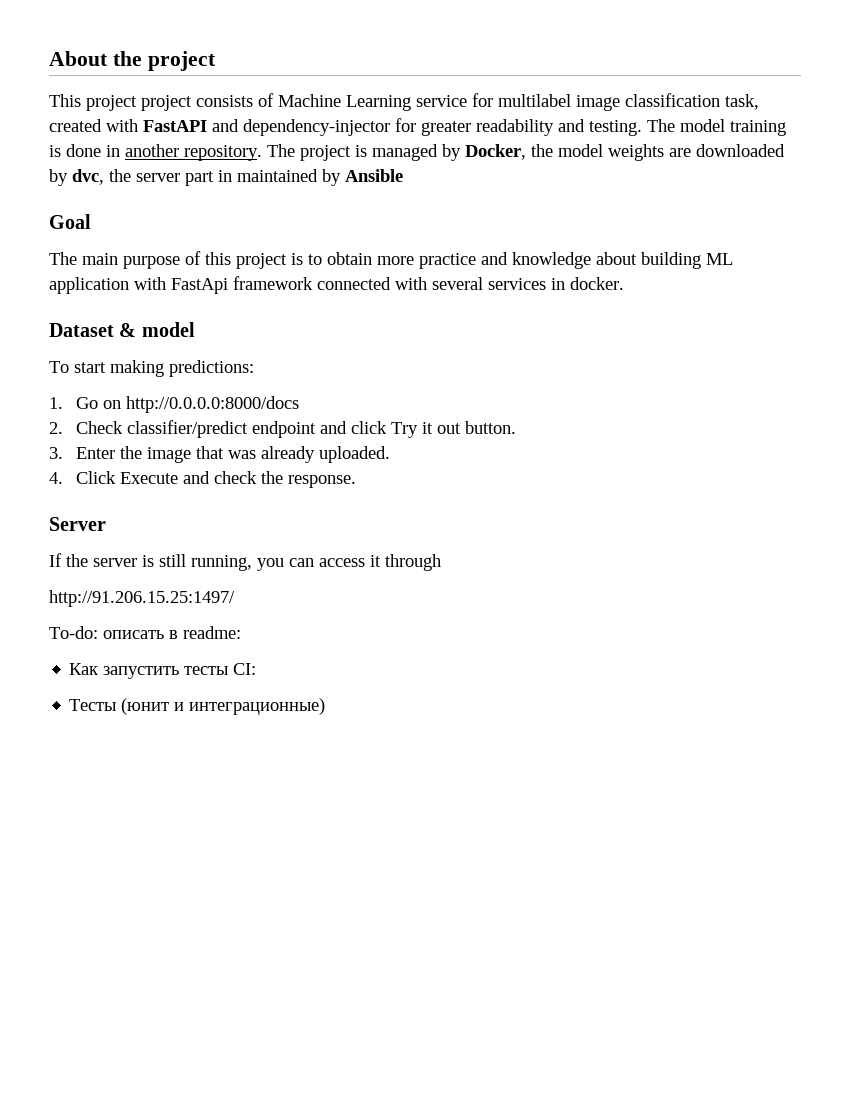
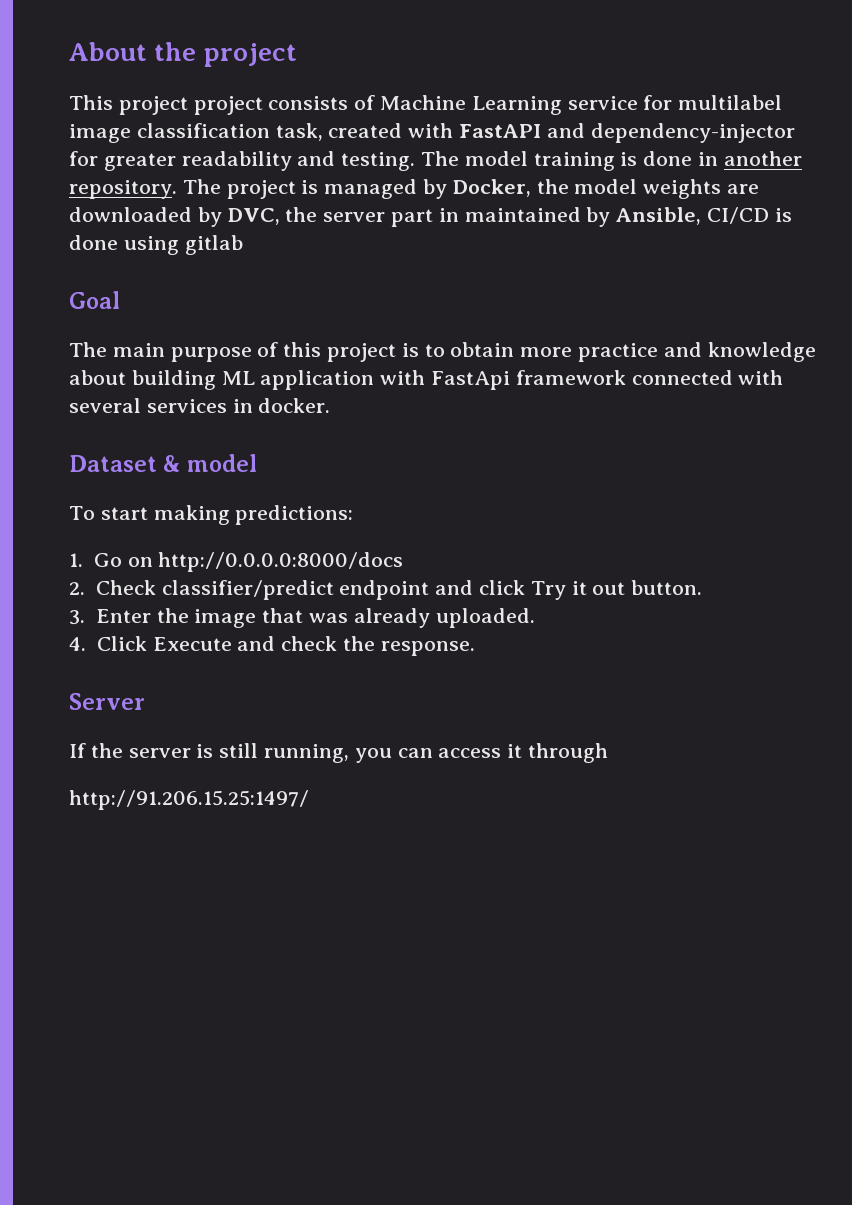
[72,169,104,185] dvc, -> [227,208,280,225] DVC,
[345,169,403,182] Ansible -> [616,207,792,225] [69,235,243,255] Ansible, CI/CD is done using gitlab
[49,626,241,639] [69,663,257,679] [69,698,326,715] // To-do: описать в readme: // Как запустить тесты CI: // Тесты (юнит и интеграционные) -> (309, 800) none

